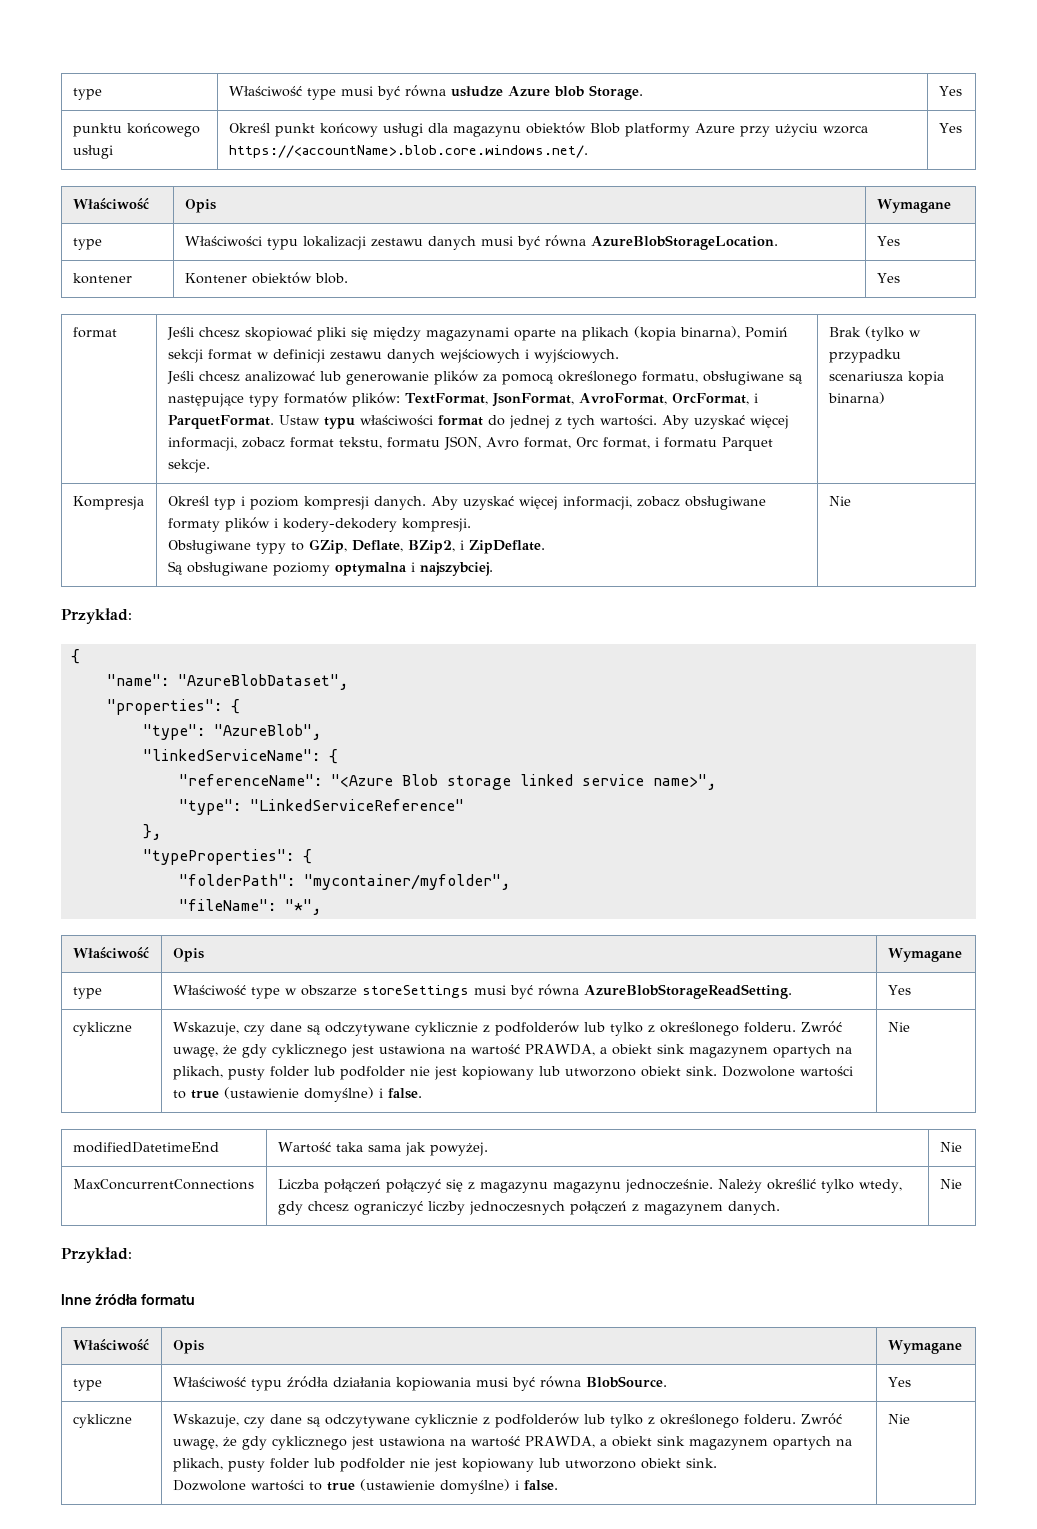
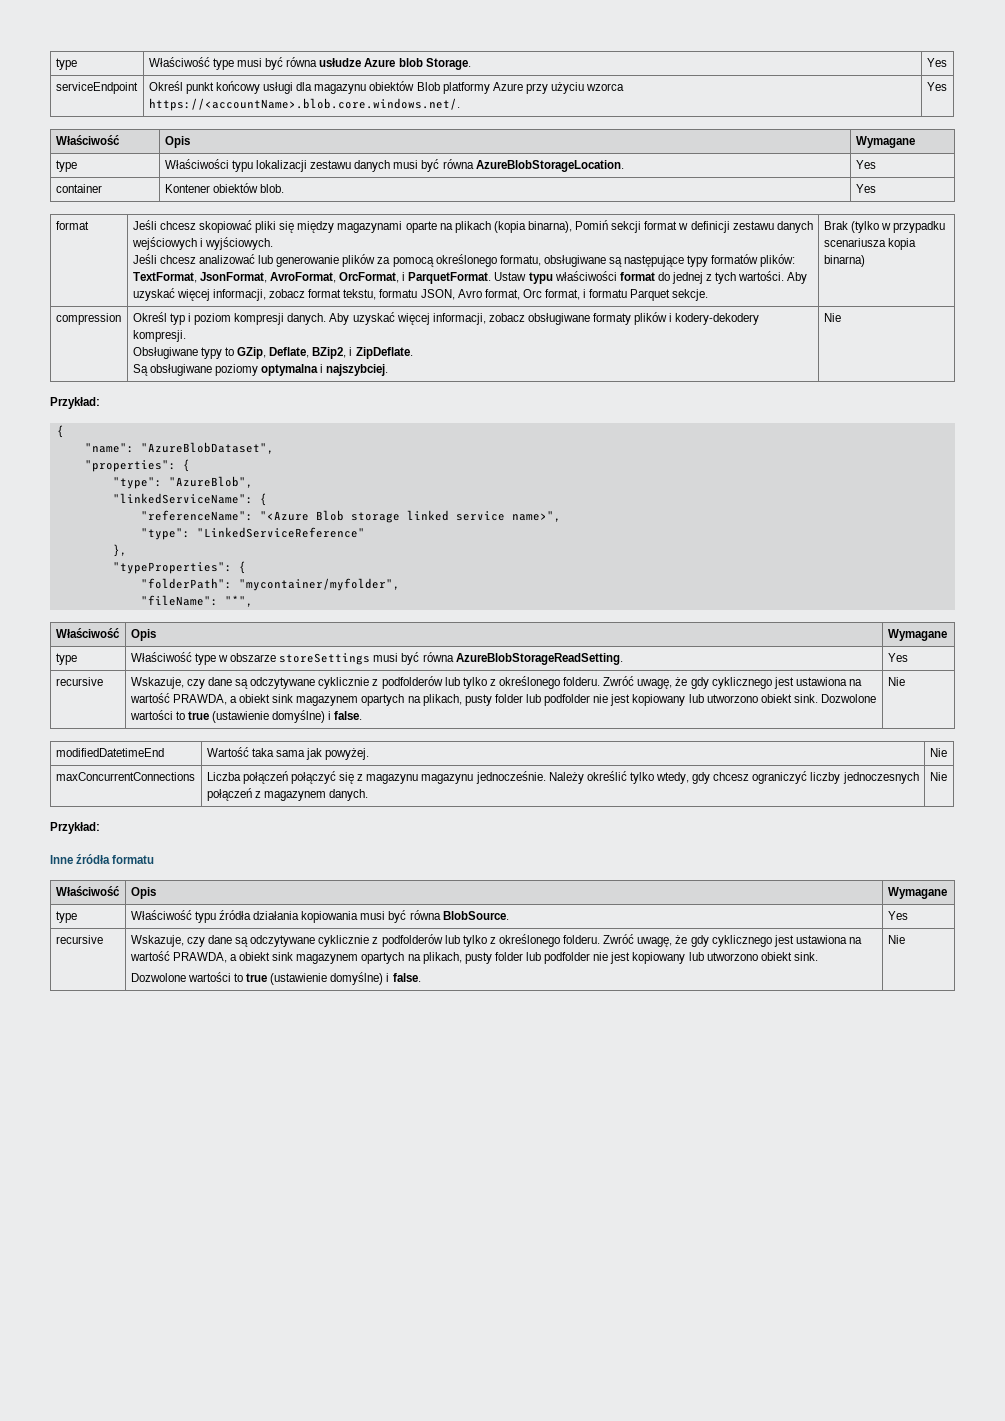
[72,123,200,137] [72,145,113,159] punktu końcowego usługi -> [55,82,138,94] serviceEndpoint
[72,273,132,284] kontener -> [55,184,102,193] container
[72,496,144,510] Kompresja -> [55,313,121,325] compression
[72,1022,132,1036] cykliczne -> [55,677,103,686] recursive
[72,1179,254,1190] MaxConcurrentConnections -> [55,772,195,781] maxConcurrentConnections
[72,1414,132,1428] cykliczne -> [55,935,103,944] recursive

